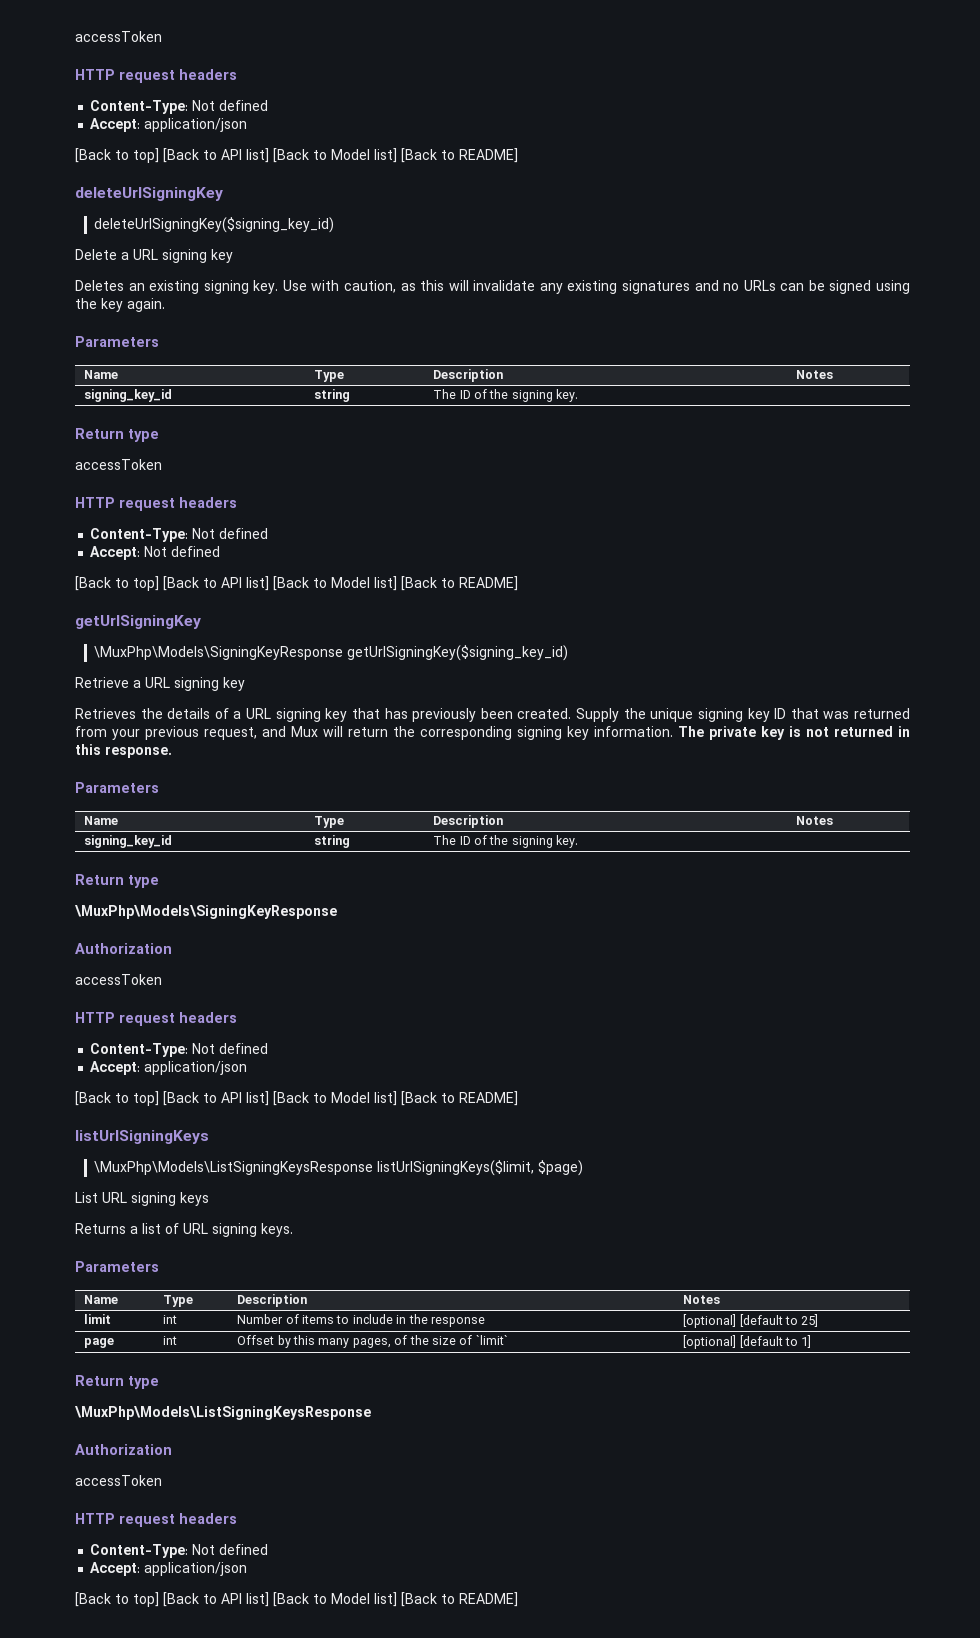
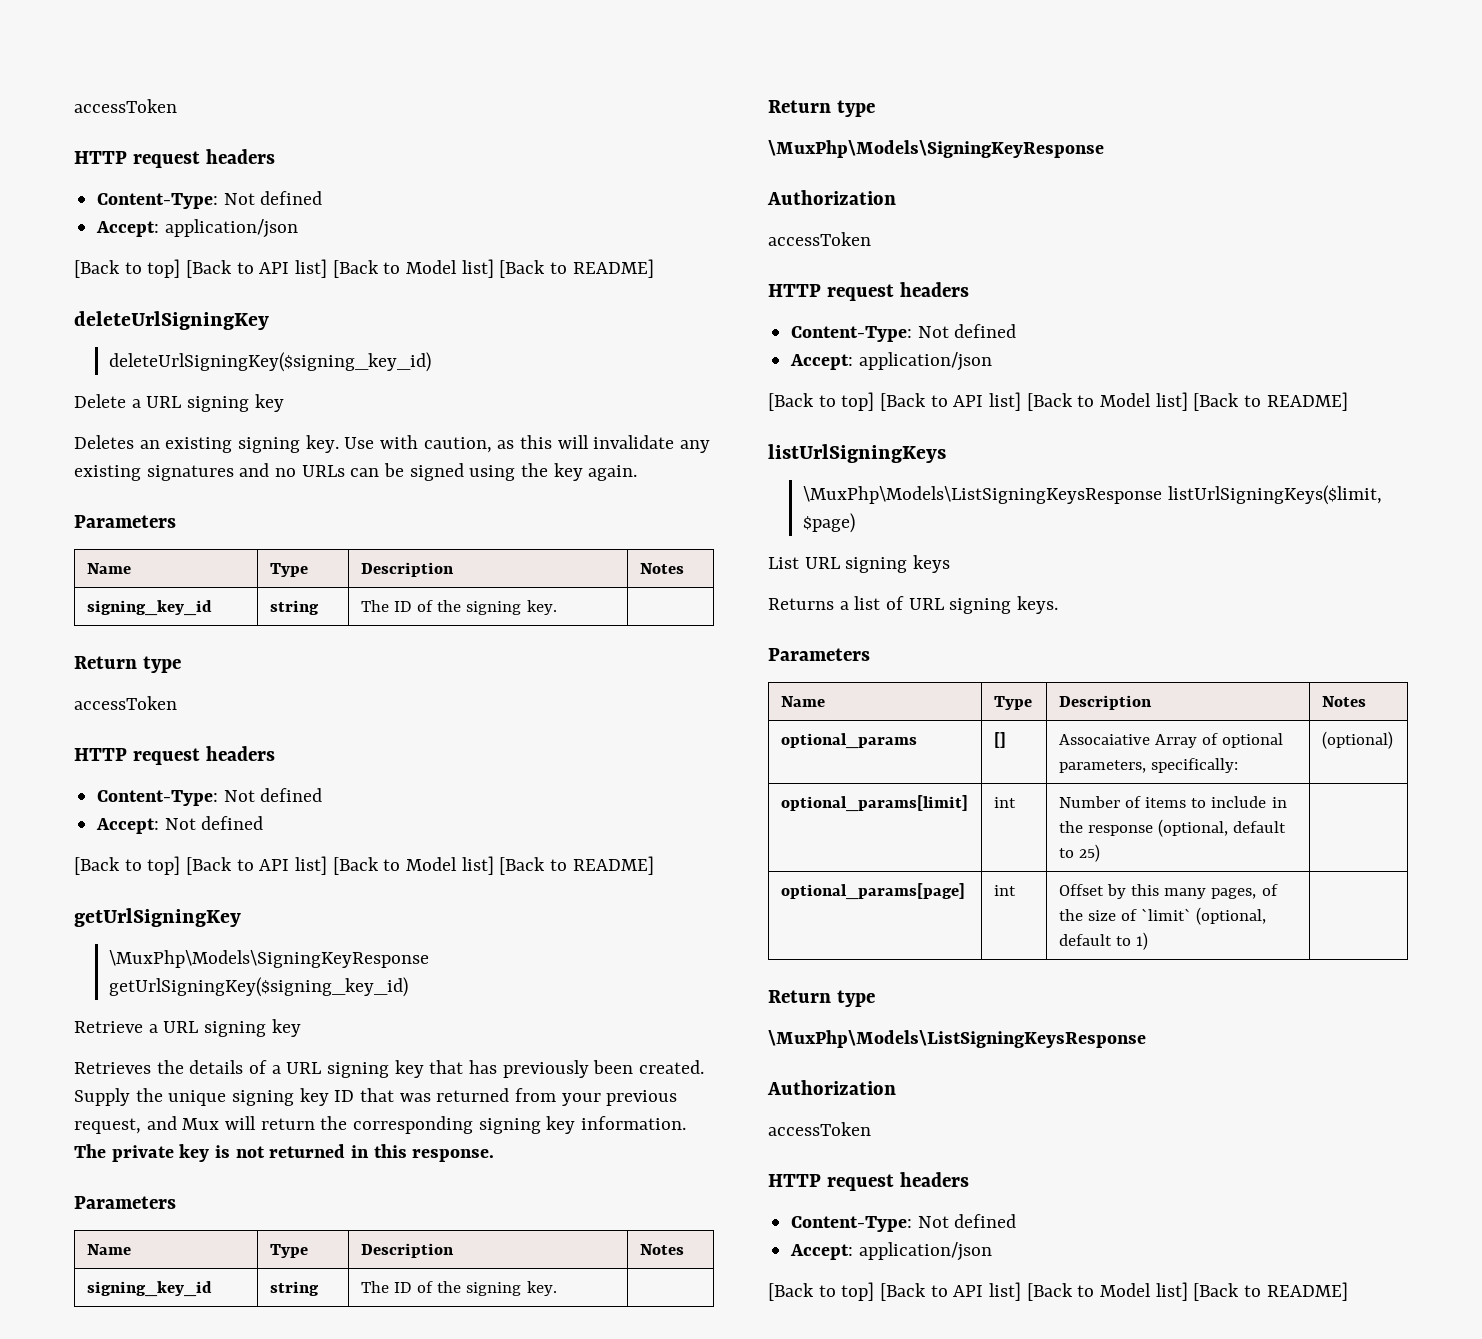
[84,1314,112,1324] limit -> [780,733,917,749] [993,732,1006,748] [1058,733,1284,748] [1058,758,1238,773] [1321,731,1393,749] [780,795,968,812] optional_params | [] | Assocaiative Array of optional parameters, specifically: | (optional) // optional_params[limit]
[683,1314,819,1328] [84,1338,115,1348] | [optional] [default to 25] // page -> [1158,819,1287,837] [1058,844,1100,862] [780,883,965,900] (optional, default to 25) | // optional_params[page]
[683,1335,812,1349] | [optional] [default to 1] -> [1196,907,1267,925] [1058,932,1149,950] (optional, default to 1) |

